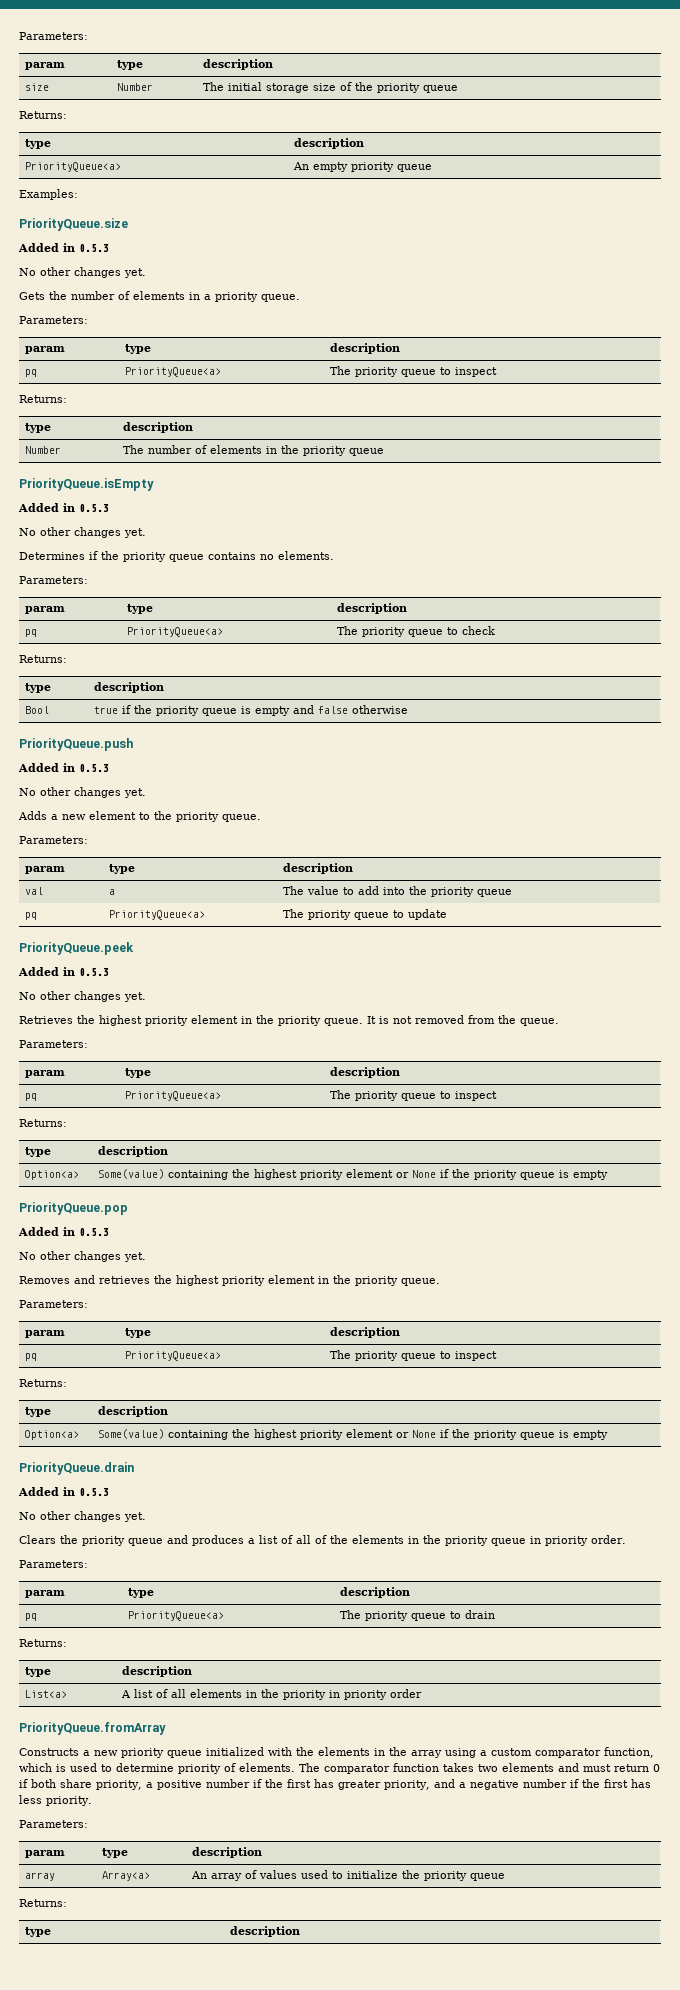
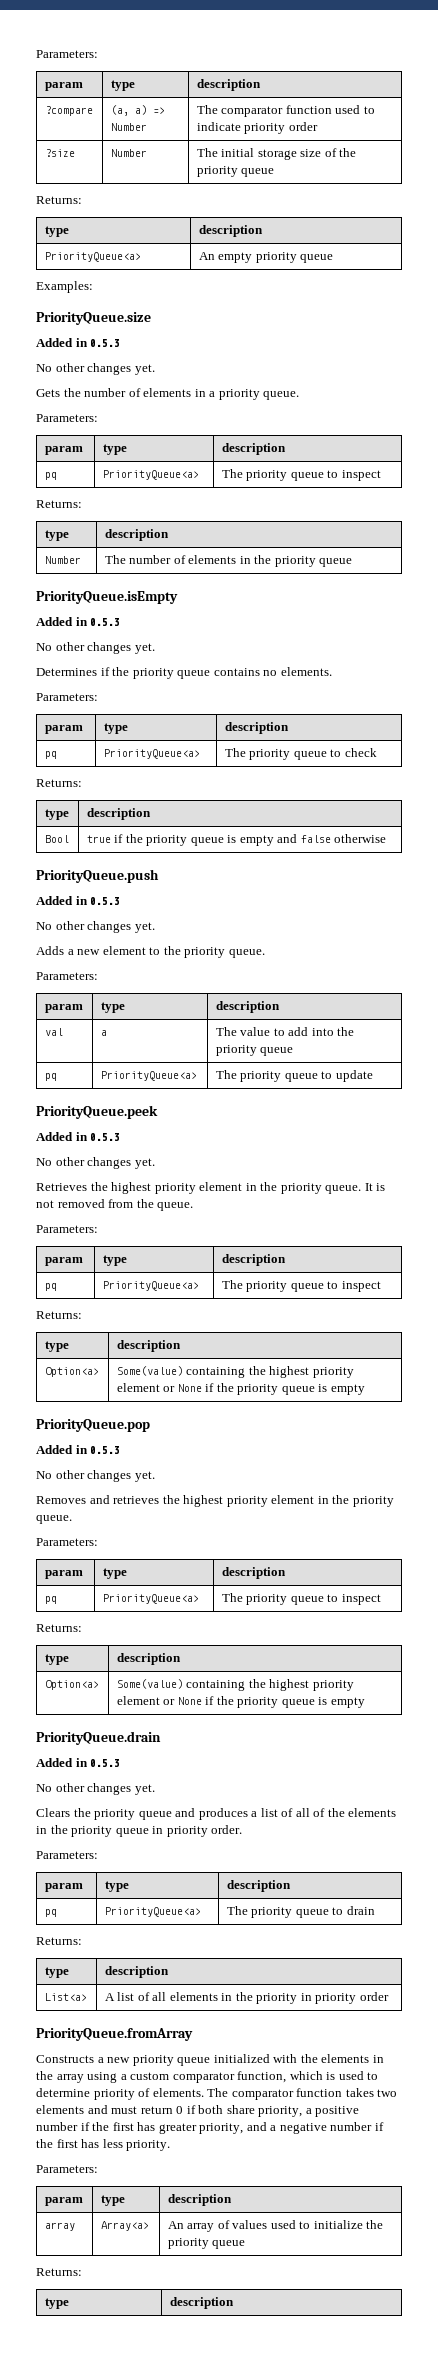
[19,32,88,40] [25,62,66,70] [117,60,144,70] [203,59,274,70] [25,83,50,91] Parameters: // param | type | description // size -> [36,50,98,58] [44,82,83,91] [110,80,135,91] [196,79,261,91] [44,106,93,116] [110,105,165,116] [110,123,147,131] [196,105,375,117] [196,122,318,134] [44,149,75,157] Parameters: // param | type | description // ?compare | (a, a) => Number | The comparator function used to indicate priority order // ?size

